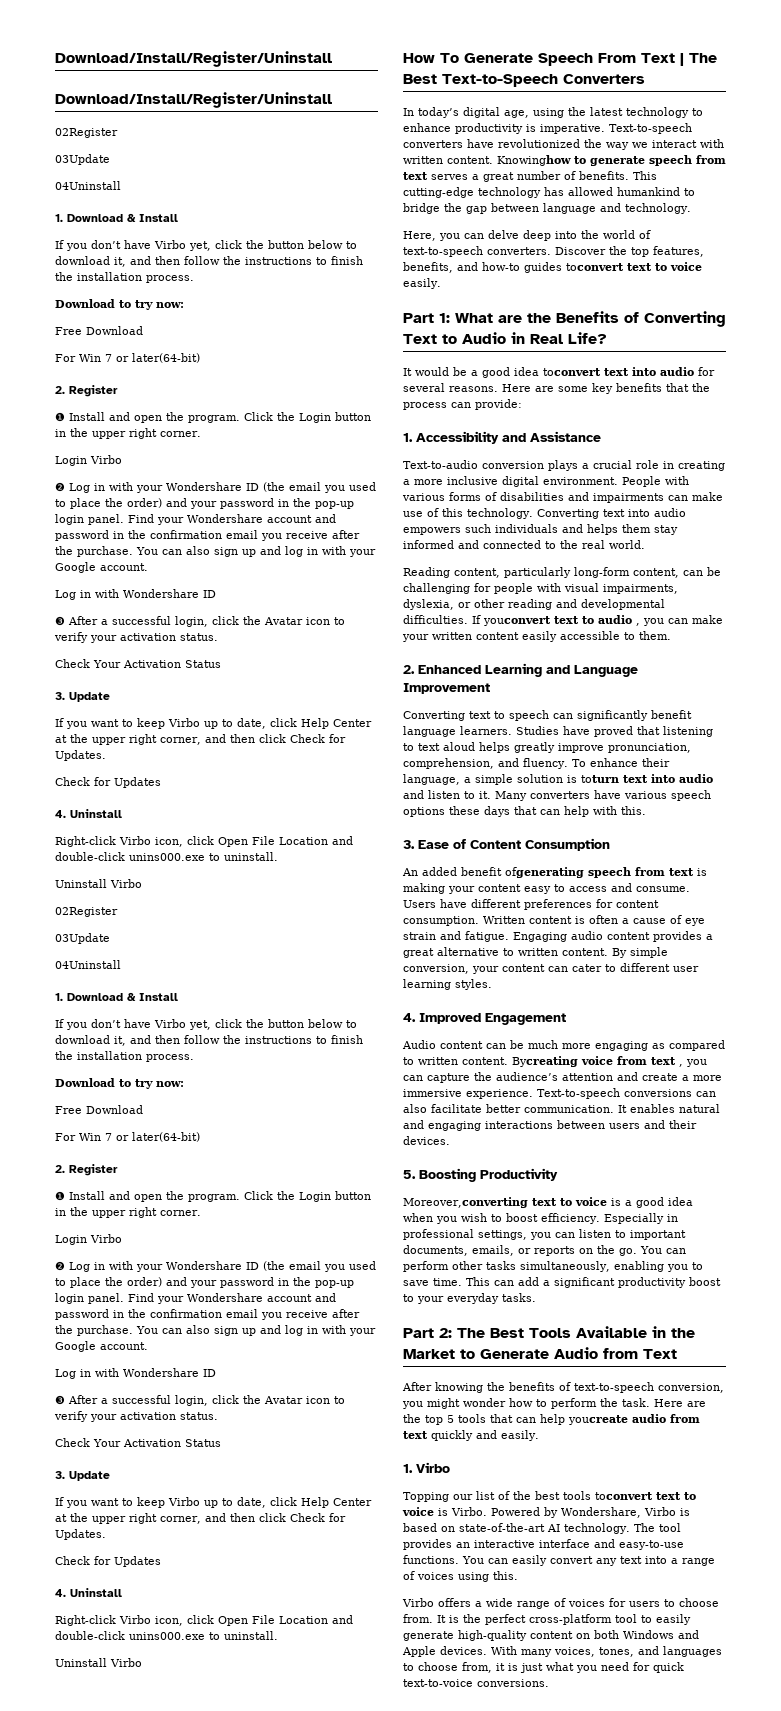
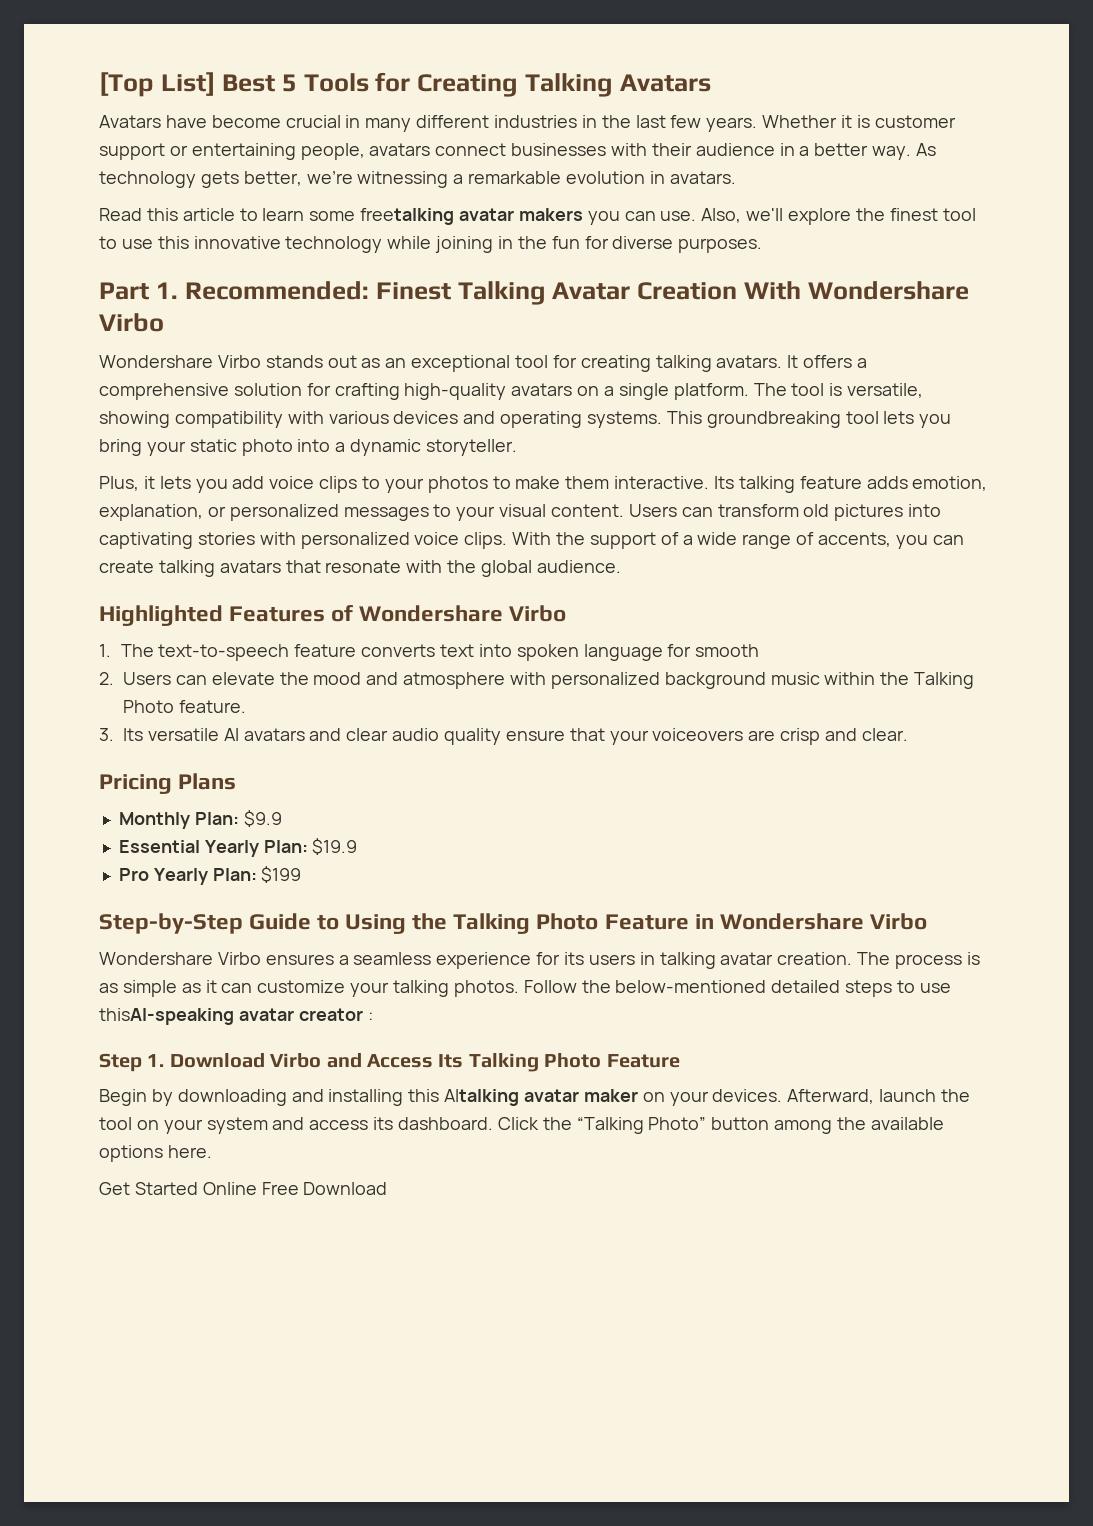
[55,51,332,67] [55,92,332,108] [55,128,118,138] [55,154,110,165] [55,181,121,190] [55,213,178,222] [55,240,357,251] [55,256,363,267] [55,272,194,283] [55,299,184,310] [55,326,143,335] [55,353,200,363] [55,385,118,397] [55,412,371,423] [55,428,201,439] [55,455,122,466] [55,482,376,493] [55,498,354,509] [55,514,336,525] [55,530,360,541] [55,546,376,557] [55,562,148,573] [55,589,216,600] [55,616,345,627] [54,632,218,643] [55,659,221,668] [55,692,110,702] [55,718,372,729] [55,734,346,745] [55,750,106,761] [55,777,161,788] [55,809,122,818] [55,836,353,847] [55,852,278,861] [55,879,142,888] [55,907,118,917] [55,933,110,944] [55,960,121,969] [55,992,178,1001] [55,1019,357,1030] [55,1035,363,1046] [55,1051,194,1062] [55,1078,184,1089] [55,1105,143,1114] [55,1132,200,1142] [55,1164,118,1176] [55,1191,371,1202] [55,1207,201,1218] [55,1234,122,1245] [55,1261,376,1272] [55,1277,354,1288] [55,1293,336,1304] [55,1309,360,1320] [55,1325,376,1336] [55,1341,148,1352] [55,1368,216,1379] [55,1395,345,1406] [54,1411,218,1422] [55,1438,221,1447] [55,1471,110,1481] [55,1497,372,1508] [55,1513,346,1524] [55,1529,106,1540] [55,1556,161,1567] [55,1588,122,1597] [55,1615,353,1626] [55,1631,278,1640] [55,1658,142,1667] [403,53,717,66] [403,74,645,87] [403,107,703,118] [403,123,692,134] [403,139,724,150] [403,155,726,166] [403,171,657,182] [403,187,695,198] [403,203,691,214] [403,230,651,241] [403,246,704,257] [403,262,702,273] [403,278,441,289] [403,311,726,327] [403,332,607,344] [403,367,715,378] [403,383,710,394] [403,399,522,410] [403,431,601,444] [403,460,725,471] [403,476,689,487] [402,492,723,503] [403,508,686,519] [403,524,678,535] [403,540,645,549] [403,567,721,578] [403,583,678,594] [403,599,665,610] [403,615,723,626] [402,631,671,642] [403,663,638,677] [403,683,490,694] [403,710,692,721] [403,726,713,737] [403,742,691,753] [403,758,670,769] [403,774,713,785] [403,790,711,801] [403,806,646,817] [403,838,610,851] [402,867,707,878] [403,883,690,894] [403,899,659,910] [403,915,705,926] [403,931,713,942] [403,947,668,958] [403,963,699,974] [403,979,492,990] [403,1013,566,1025] [402,1040,725,1051] [403,1056,707,1067] [403,1072,722,1083] [403,1088,716,1099] [403,1104,720,1113] [403,1120,697,1131] [403,1136,450,1145] [403,1168,558,1182] [403,1197,693,1208] [403,1213,678,1224] [403,1229,686,1240] [403,1245,686,1256] [403,1261,703,1272] [403,1277,721,1288] [403,1293,536,1304] [403,1326,695,1338] [403,1347,677,1359] [402,1382,724,1393] [402,1398,706,1409] [403,1414,700,1425] [403,1430,539,1441] [403,1462,450,1473] [403,1491,696,1502] [402,1507,690,1518] [403,1523,681,1534] [403,1539,684,1550] [403,1555,715,1566] [403,1571,518,1582] [402,1598,719,1609] [403,1614,691,1625] [403,1630,699,1641] [402,1646,722,1657] [403,1662,684,1673] [403,1679,549,1687] Download/Install/Register/Uninstall // Download/Install/Register/Uninstall // 02Register // 03Update // 04Uninstall // 1. Download & Install // If you don’t have Virbo yet, click the button below to download it, and then follow the instructions to finish the installation process. // Download to try now: // Free Download // For Win 7 or later(64-bit) // 2. Register // ❶ Install and open the program. Click the Login button in the upper right corner. // Login Virbo // ❷ Log in with your Wondershare ID (the email you used to place the order) and your password in the pop-up login panel. Find your Wondershare account and password in the confirmation email you receive after the purchase. You can also sign up and log in with your Google account. // Log in with Wondershare ID // ❸ After a successful login, click the Avatar icon to verify your activation status. // Check Your Activation Status // 3. Update // If you want to keep Virbo up to date, click Help Center at the upper right corner, and then click Check for Updates. // Check for Updates // 4. Uninstall // Right-click Virbo icon, click Open File Location and double-click unins000.exe to uninstall. // Uninstall Virbo // 02Register // 03Update // 04Uninstall // 1. Download & Install // If you don’t have Virbo yet, click the button below to download it, and then follow the instructions to finish the installation process. // Download to try now: // Free Download // For Win 7 or later(64-bit) // 2. Register // ❶ Install and open the program. Click the Login button in the upper right corner. // Login Virbo // ❷ Log in with your Wondershare ID (the email you used to place the order) and your password in the pop-up login panel. Find your Wondershare account and password in the confirmation email you receive after the purchase. You can also sign up and log in with your Google account. // Log in with Wondershare ID // ❸ After a successful login, click the Avatar icon to verify your activation status. // Check Your Activation Status // 3. Update // If you want to keep Virbo up to date, click Help Center at the upper right corner, and then click Check for Updates. // Check for Updates // 4. Uninstall // Right-click Virbo icon, click Open File Location and double-click unins000.exe to uninstall. // Uninstall Virbo // How To Generate Speech From Text | The Best Text-to-Speech Converters // In today’s digital age, using the latest technology to enhance productivity is imperative. Text-to-speech converters have revolutionized the way we interact with written content. Knowinghow to generate speech from text serves a great number of benefits. This cutting-edge technology has allowed humankind to bridge the gap between language and technology. // Here, you can delve deep into the world of text-to-speech converters. Discover the top features, benefits, and how-to guides toconvert text to voice easily. // Part 1: What are the Benefits of Converting Text to Audio in Real Life? // It would be a good idea toconvert text into audio for several reasons. Here are some key benefits that the process can provide: // 1. Accessibility and Assistance // Text-to-audio conversion plays a crucial role in creating a more inclusive digital environment. People with various forms of disabilities and impairments can make use of this technology. Converting text into audio empowers such individuals and helps them stay informed and connected to the real world. // Reading content, particularly long-form content, can be challenging for people with visual impairments, dyslexia, or other reading and developmental difficulties. If youconvert text to audio , you can make your written content easily accessible to them. // 2. Enhanced Learning and Language Improvement // Converting text to speech can significantly benefit language learners. Studies have proved that listening to text aloud helps greatly improve pronunciation, comprehension, and fluency. To enhance their language, a simple solution is toturn text into audio and listen to it. Many converters have various speech options these days that can help with this. // 3. Ease of Content Consumption // An added benefit ofgenerating speech from text is making your content easy to access and consume. Users have different preferences for content consumption. Written content is often a cause of eye strain and fatigue. Engaging audio content provides a great alternative to written content. By simple conversion, your content can cater to different user learning styles. // 4. Improved Engagement // Audio content can be much more engaging as compared to written content. Bycreating voice from text , you can capture the audience’s attention and create a more immersive experience. Text-to-speech conversions can also facilitate better communication. It enables natural and engaging interactions between users and their devices. // 5. Boosting Productivity // Moreover,converting text to voice is a good idea when you wish to boost efficiency. Especially in professional settings, you can listen to important documents, emails, or reports on the go. You can perform other tasks simultaneously, enabling you to save time. This can add a significant productivity boost to your everyday tasks. // Part 2: The Best Tools Available in the Market to Generate Audio from Text // After knowing the benefits of text-to-speech conversion, you might wonder how to perform the task. Here are the top 5 tools that can help youcreate audio from text quickly and easily. // 1. Virbo // Topping our list of the best tools toconvert text to voice is Virbo. Powered by Wondershare, Virbo is based on state-of-the-art AI technology. The tool provides an interactive interface and easy-to-use functions. You can easily convert any text into a range of voices using this. // Virbo offers a wide range of voices for users to choose from. It is the perfect cross-platform tool to easily generate high-quality content on both Windows and Apple devices. With many voices, tones, and languages to choose from, it is just what you need for quick text-to-voice conversions. -> [99,72,712,97] [99,115,956,132] [99,143,937,160] [99,171,736,188] [99,208,976,225] [99,236,763,253] [99,281,970,305] [99,313,164,332] [99,355,868,372] [99,383,924,400] [99,411,952,428] [99,439,518,456] [99,476,988,493] [99,504,942,521] [99,532,964,549] [99,560,621,577] [99,605,567,626] [99,644,760,661] [99,672,975,689] [123,700,246,713] [99,728,908,745] [99,773,237,794] [118,810,282,829] [118,838,358,857] [118,866,302,885] [99,913,927,934] [99,952,980,969] [99,980,951,997] [99,1008,373,1025] [99,1053,680,1072] [99,1089,971,1106] [99,1117,944,1134] [99,1145,212,1162] [99,1182,388,1195] [Top List] Best 5 Tools for Creating Talking Avatars // Avatars have become crucial in many different industries in the last few years. Whether it is customer support or entertaining people, avatars connect businesses with their audience in a better way. As technology gets better, we’re witnessing a remarkable evolution in avatars. // Read this article to learn some freetalking avatar makers you can use. Also, we'll explore the finest tool to use this innovative technology while joining in the fun for diverse purposes. // Part 1. Recommended: Finest Talking Avatar Creation With Wondershare Virbo // Wondershare Virbo stands out as an exceptional tool for creating talking avatars. It offers a comprehensive solution for crafting high-quality avatars on a single platform. The tool is versatile, showing compatibility with various devices and operating systems. This groundbreaking tool lets you bring your static photo into a dynamic storyteller. // Plus, it lets you add voice clips to your photos to make them interactive. Its talking feature adds emotion, explanation, or personalized messages to your visual content. Users can transform old pictures into captivating stories with personalized voice clips. With the support of a wide range of accents, you can create talking avatars that resonate with the global audience. // Highlighted Features of Wondershare Virbo // 1. The text-to-speech feature converts text into spoken language for smooth // 2. Users can elevate the mood and atmosphere with personalized background music within the Talking Photo feature. // 3. Its versatile AI avatars and clear audio quality ensure that your voiceovers are crisp and clear. // Pricing Plans // Monthly Plan: $9.9 // Essential Yearly Plan: $19.9 // Pro Yearly Plan: $199 // Step-by-Step Guide to Using the Talking Photo Feature in Wondershare Virbo // Wondershare Virbo ensures a seamless experience for its users in talking avatar creation. The process is as simple as it can customize your talking photos. Follow the below-mentioned detailed steps to use thisAI-speaking avatar creator : // Step 1. Download Virbo and Access Its Talking Photo Feature // Begin by downloading and installing this AItalking avatar maker on your devices. Afterward, launch the tool on your system and access its dashboard. Click the “Talking Photo” button among the available options here. // Get Started Online Free Download

